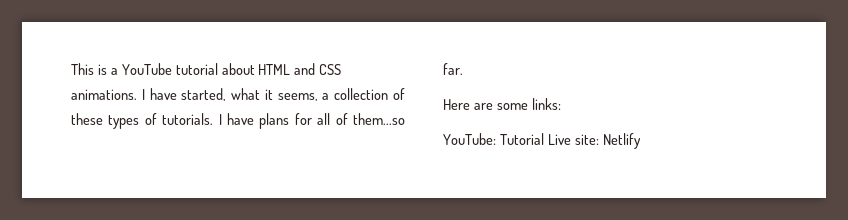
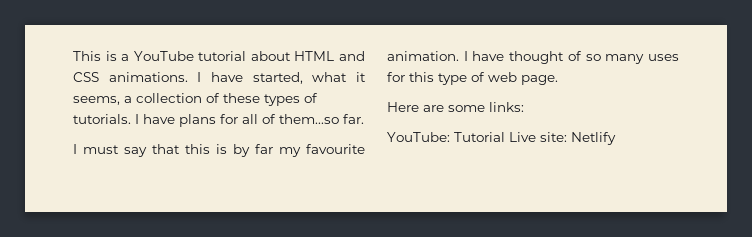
(463, 69) none -> [73,144,365,157] [387,51,679,64] [387,72,558,85] // I must say that this is by far my favourite animation. I have thought of so many uses for this type of web page.

